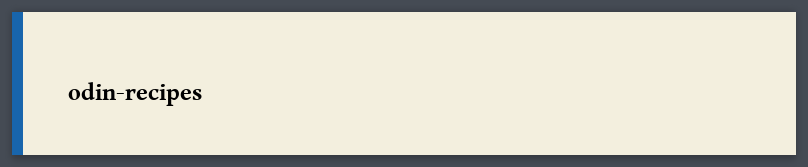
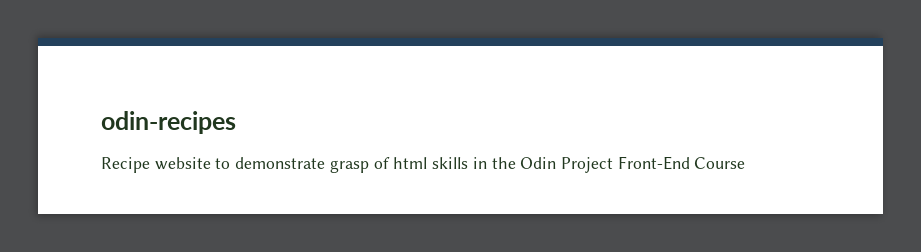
(202, 94) none -> [101,156,746,173] // Recipe website to demonstrate grasp of html skills in the Odin Project Front-End Course

